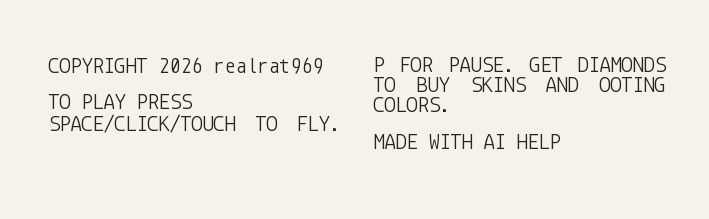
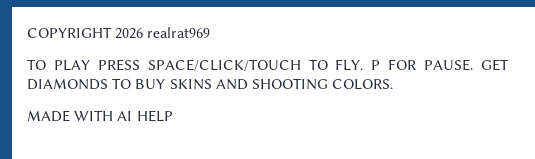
[599,77,665,92] OOTING -> [251,78,328,90] SHOOTING

